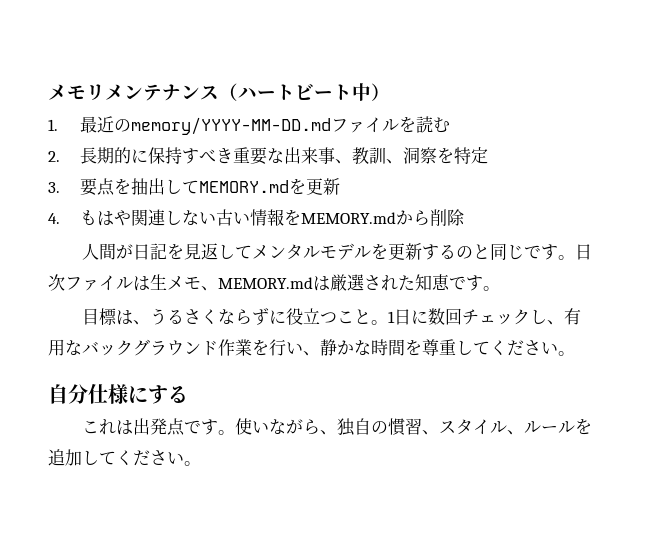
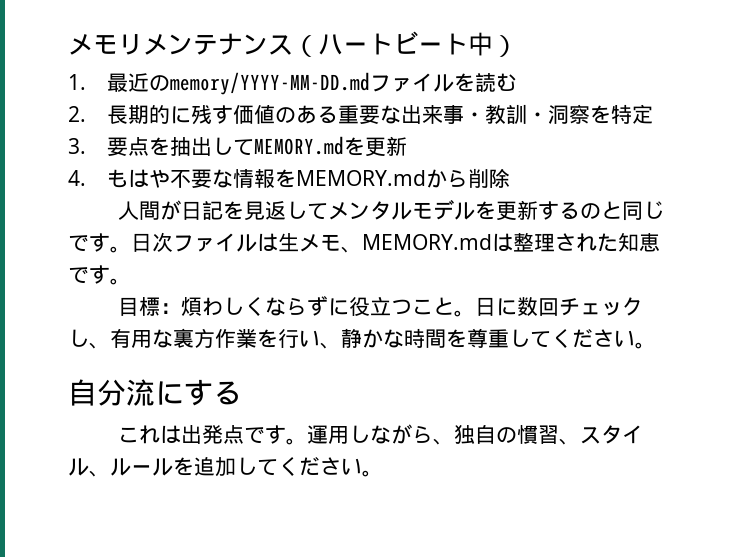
[147,147,233,164] 保持すべき -> [191,105,339,125] 残す価値のある
[334,147,403,165] 、教訓、 -> [464,104,549,124] ・教訓・
[130,209,250,226] 関連しない古い -> [170,169,234,188] 不要な
[330,274,365,291] 厳選 -> [513,232,555,252] 整理
[116,308,202,325] は、うるさ -> [160,297,245,316] ：煩わし
[388,311,396,323] 1 -> (476, 313) none
[82,339,218,356] バックグラウンド -> [173,328,215,348] 裏方
[88,383,128,404] 仕様 -> [126,379,155,406] 流
[235,418,270,435] 使い -> [307,425,371,444] 運用し

